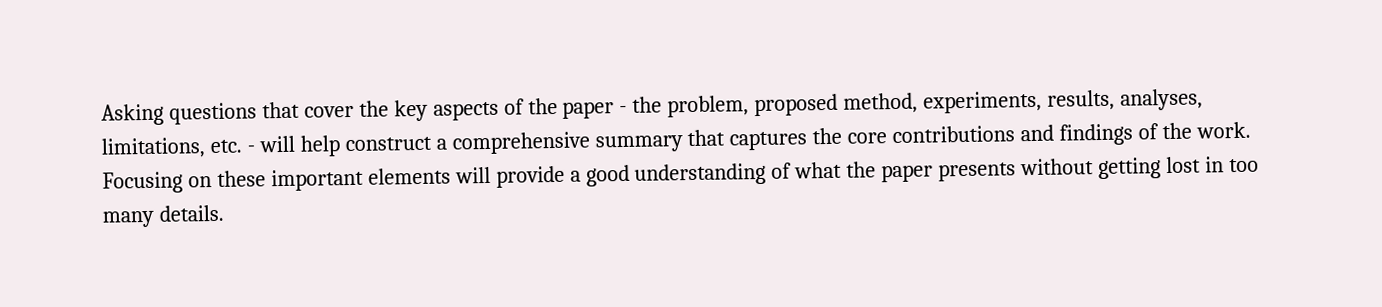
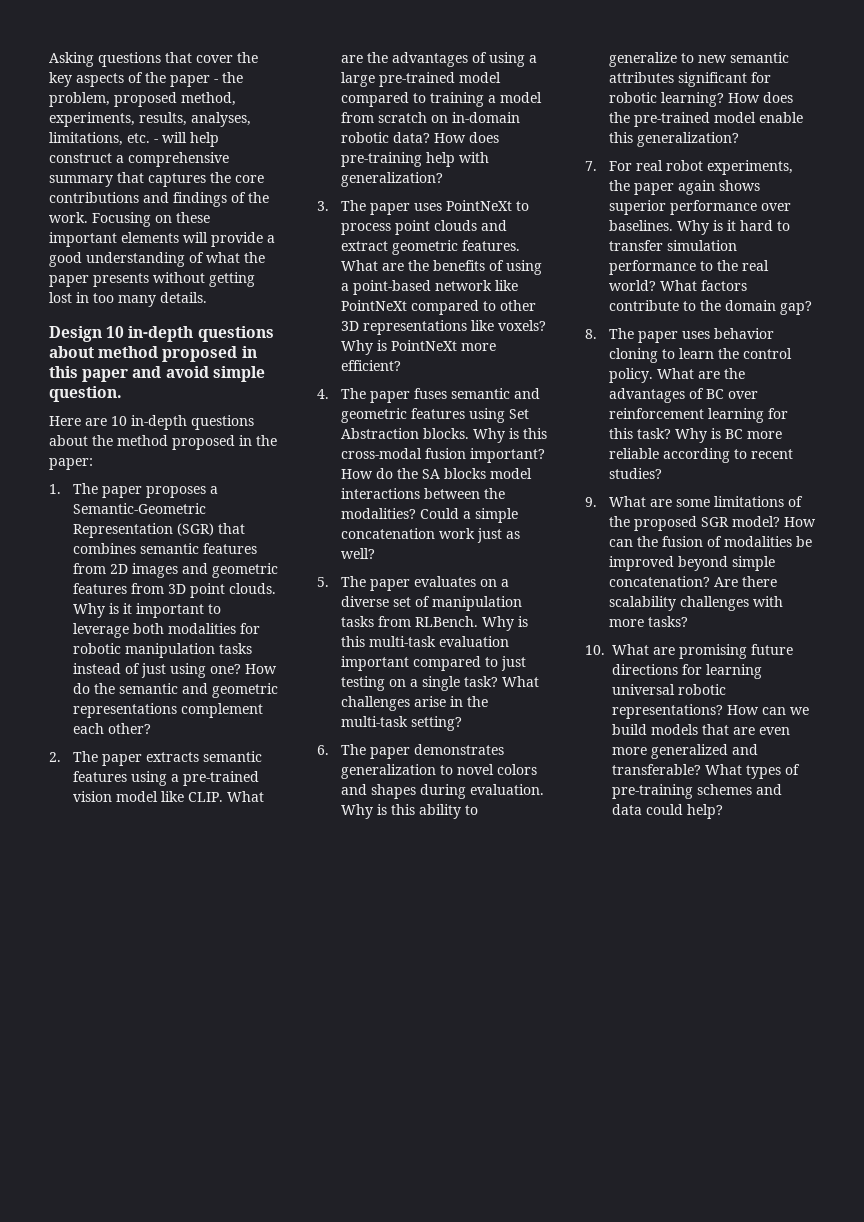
(224, 213) none -> [49,326,274,342] [49,346,257,362] [49,366,265,382] [49,386,122,402] [49,415,254,430] [49,435,277,450] [49,458,93,470] [49,483,218,498] [72,503,206,514] [72,523,245,538] [72,543,257,554] [72,563,278,578] [72,583,276,598] [72,603,221,618] [72,623,260,638] [72,643,252,658] [72,663,277,678] [72,683,278,698] [72,703,263,718] [72,723,151,734] [49,751,262,766] [72,771,259,786] [72,791,264,802] [340,52,537,67] [340,72,501,87] [340,92,542,107] [340,112,520,123] [340,132,499,143] [340,152,489,167] [340,172,443,187] [317,200,529,215] [340,220,507,235] [340,240,520,255] [340,260,542,275] [340,280,518,295] [340,300,536,315] [340,320,546,335] [340,340,496,355] [340,360,401,371] [317,388,540,403] [340,408,529,423] [340,428,547,443] [340,448,545,463] [340,468,532,479] [340,488,505,499] [340,508,518,523] [340,528,520,543] [340,548,375,559] [317,576,509,591] [340,596,522,611] [340,616,528,631] [340,636,509,647] [340,656,526,671] [340,676,539,691] [340,696,488,711] [340,716,462,731] [317,744,504,759] [340,764,537,779] [340,784,544,799] [340,804,478,819] [608,52,789,67] [608,72,771,87] [608,92,793,107] [608,112,803,127] [608,132,739,147] [585,160,793,175] [608,180,760,195] [608,200,791,215] [608,220,790,235] [608,240,737,251] [608,260,769,275] [608,280,747,291] [608,300,812,315] [585,328,774,343] [608,348,792,363] [608,368,745,383] [608,388,758,403] [608,408,788,423] [608,428,782,443] [608,448,793,463] [608,468,662,479] [585,496,803,507] [608,516,816,531] [608,536,812,547] [608,556,775,571] [608,576,777,587] [608,596,783,611] [608,616,688,627] [585,644,793,659] [612,664,762,679] [612,684,726,695] [612,704,809,719] [612,724,790,735] [612,744,758,759] [612,764,800,779] [612,784,782,799] [612,804,723,819] // Design 10 in-depth questions about method proposed in this paper and avoid simple question. // Here are 10 in-depth questions about the method proposed in the paper: // 1. The paper proposes a Semantic-Geometric Representation (SGR) that combines semantic features from 2D images and geometric features from 3D point clouds. Why is it important to leverage both modalities for robotic manipulation tasks instead of just using one? How do the semantic and geometric representations complement each other? // 2. The paper extracts semantic features using a pre-trained vision model like CLIP. What are the advantages of using a large pre-trained model compared to training a model from scratch on in-domain robotic data? How does pre-training help with generalization? // 3. The paper uses PointNeXt to process point clouds and extract geometric features. What are the benefits of using a point-based network like PointNeXt compared to other 3D representations like voxels? Why is PointNeXt more efficient? // 4. The paper fuses semantic and geometric features using Set Abstraction blocks. Why is this cross-modal fusion important? How do the SA blocks model interactions between the modalities? Could a simple concatenation work just as well? // 5. The paper evaluates on a diverse set of manipulation tasks from RLBench. Why is this multi-task evaluation important compared to just testing on a single task? What challenges arise in the multi-task setting? // 6. The paper demonstrates generalization to novel colors and shapes during evaluation. Why is this ability to generalize to new semantic attributes significant for robotic learning? How does the pre-trained model enable this generalization? // 7. For real robot experiments, the paper again shows superior performance over baselines. Why is it hard to transfer simulation performance to the real world? What factors contribute to the domain gap? // 8. The paper uses behavior cloning to learn the control policy. What are the advantages of BC over reinforcement learning for this task? Why is BC more reliable according to recent studies? // 9. What are some limitations of the proposed SGR model? How can the fusion of modalities be improved beyond simple concatenation? Are there scalability challenges with more tasks? // 10. What are promising future directions for learning universal robotic representations? How can we build models that are even more generalized and transferable? What types of pre-training schemes and data could help?

